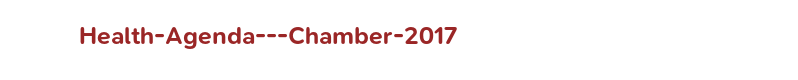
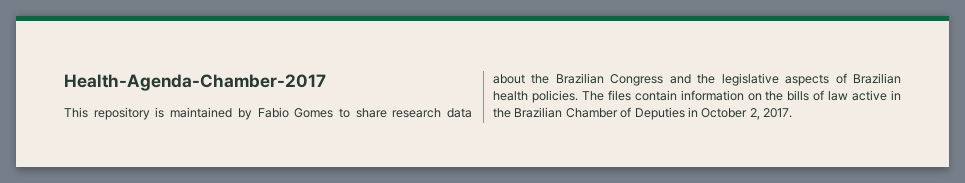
[79,26,458,49] Health-Agenda---Chamber-2017 -> [64,74,326,91] [64,107,472,120] [493,73,901,86] [493,90,902,103] [493,107,792,120] Health-Agenda-Chamber-2017 // This repository is maintained by Fabio Gomes to share research data about the Brazilian Congress and the legislative aspects of Brazilian health policies. The files contain information on the bills of law active in the Brazilian Chamber of Deputies in October 2, 2017.

